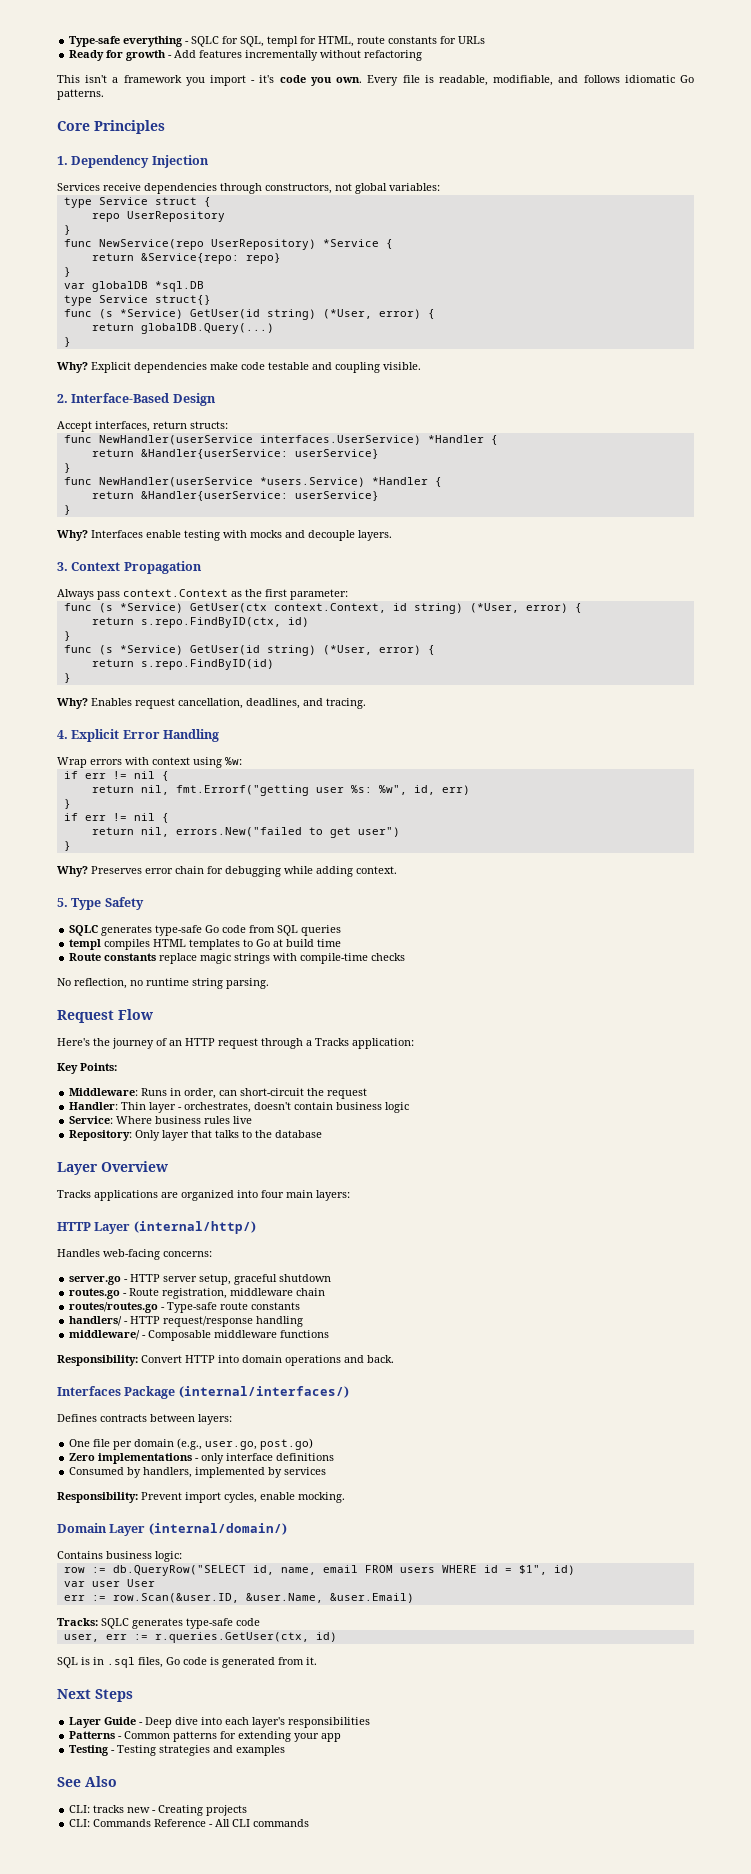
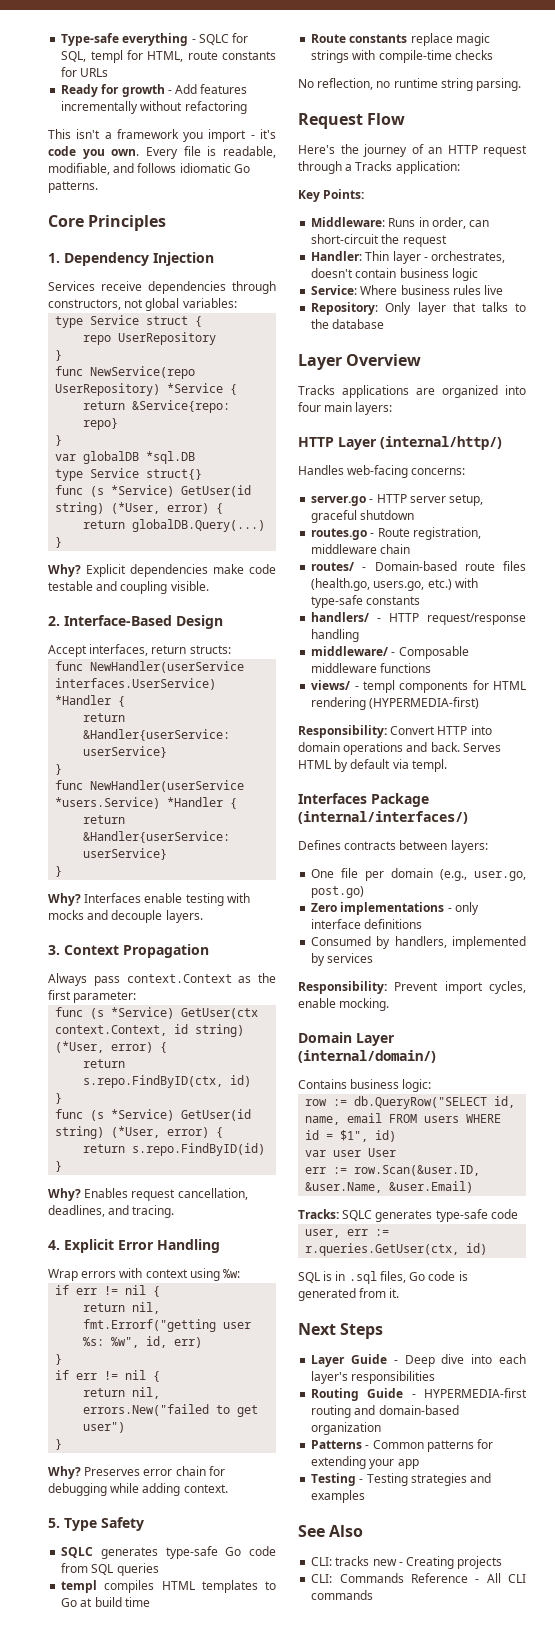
[69,1302,249,1313] routes/routes.go - Type-safe route -> [311,561,526,571] [311,578,478,591] [311,595,364,608] routes/ - Domain-based route files (health.go, users.go, etc.) with type-safe
(330, 1334) none -> [311,680,526,693] [311,697,480,710] // views/ - templ components for HTML rendering (HYPERMEDIA-first)
(394, 1359) none -> [462,743,501,752] [298,759,447,772] Serves HTML by default via templ.
(371, 1722) none -> [311,1388,527,1401] [311,1405,459,1418] [311,1422,382,1435] // Routing Guide - HYPERMEDIA-first routing and domain-based organization

